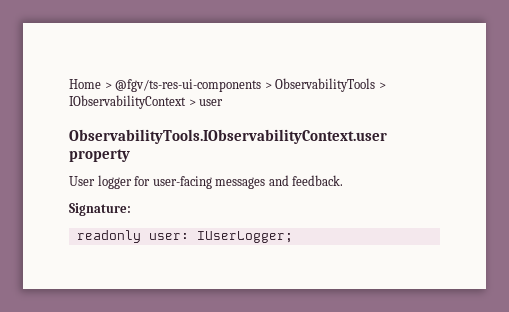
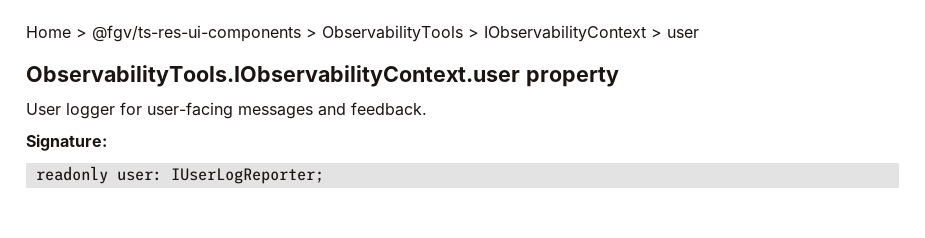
[196,231,293,243] IUserLogger; -> [170,168,324,184] IUserLogReporter;

